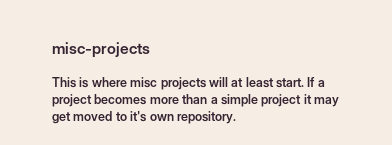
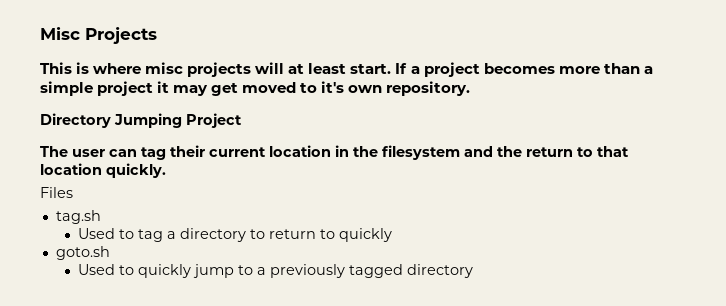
[52,42,150,58] misc-projects -> [40,27,157,44] Misc Projects
(236, 117) none -> [40,113,242,128] [40,145,629,160] [40,163,166,178] [40,187,73,198] [55,210,101,224] [78,228,393,242] [55,246,110,260] [78,264,474,278] // Directory Jumping Project // The user can tag their current location in the filesystem and the return to that location quickly. // Files // tag.sh // Used to tag a directory to return to quickly // goto.sh // Used to quickly jump to a previously tagged directory

